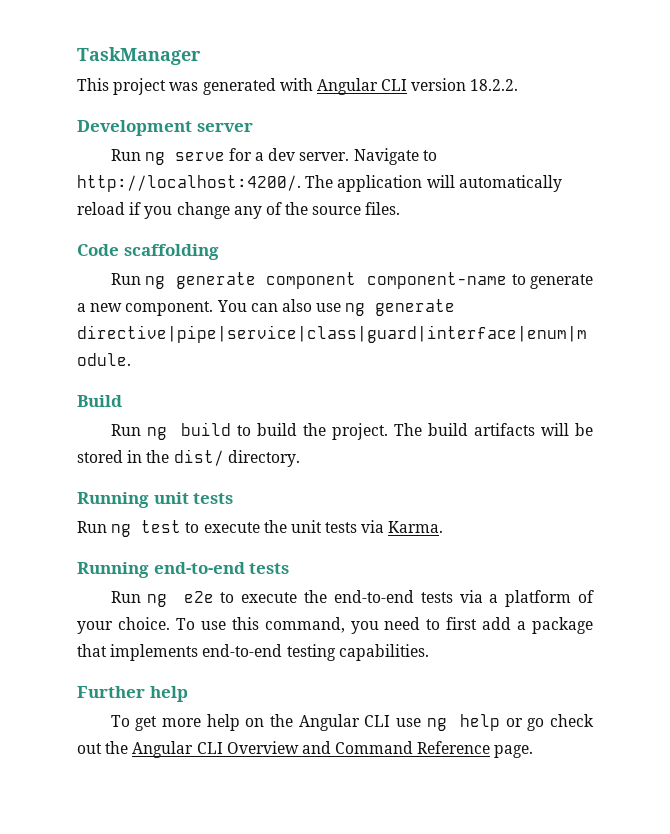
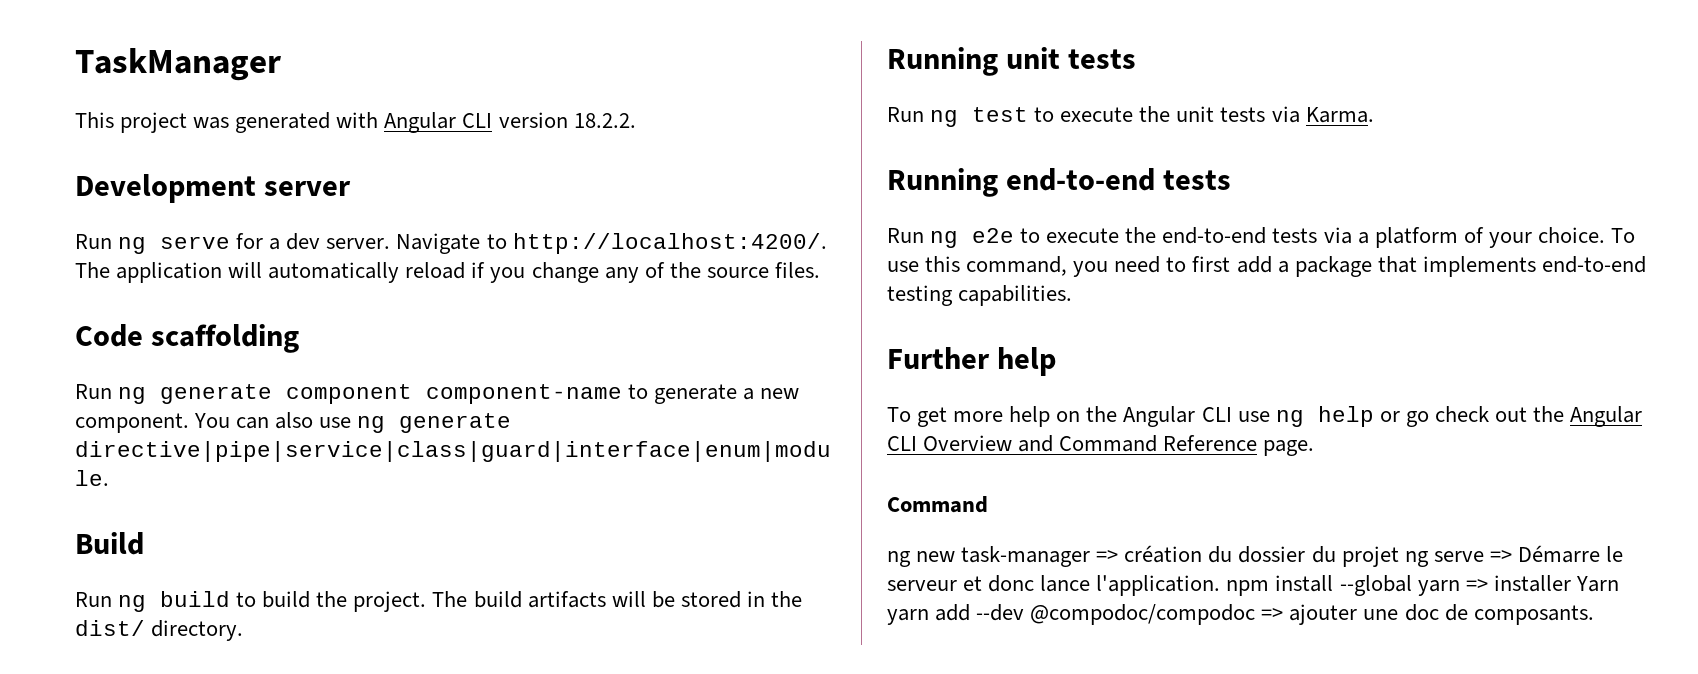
(534, 751) none -> [887,496,988,513] [887,545,1623,567] [887,575,1619,596] [887,604,1594,625] // Command // ng new task-manager => création du dossier du projet ng serve => Démarre le serveur et donc lance l'application. npm install --global yarn => installer Yarn yarn add --dev @compodoc/compodoc => ajouter une doc de composants.

